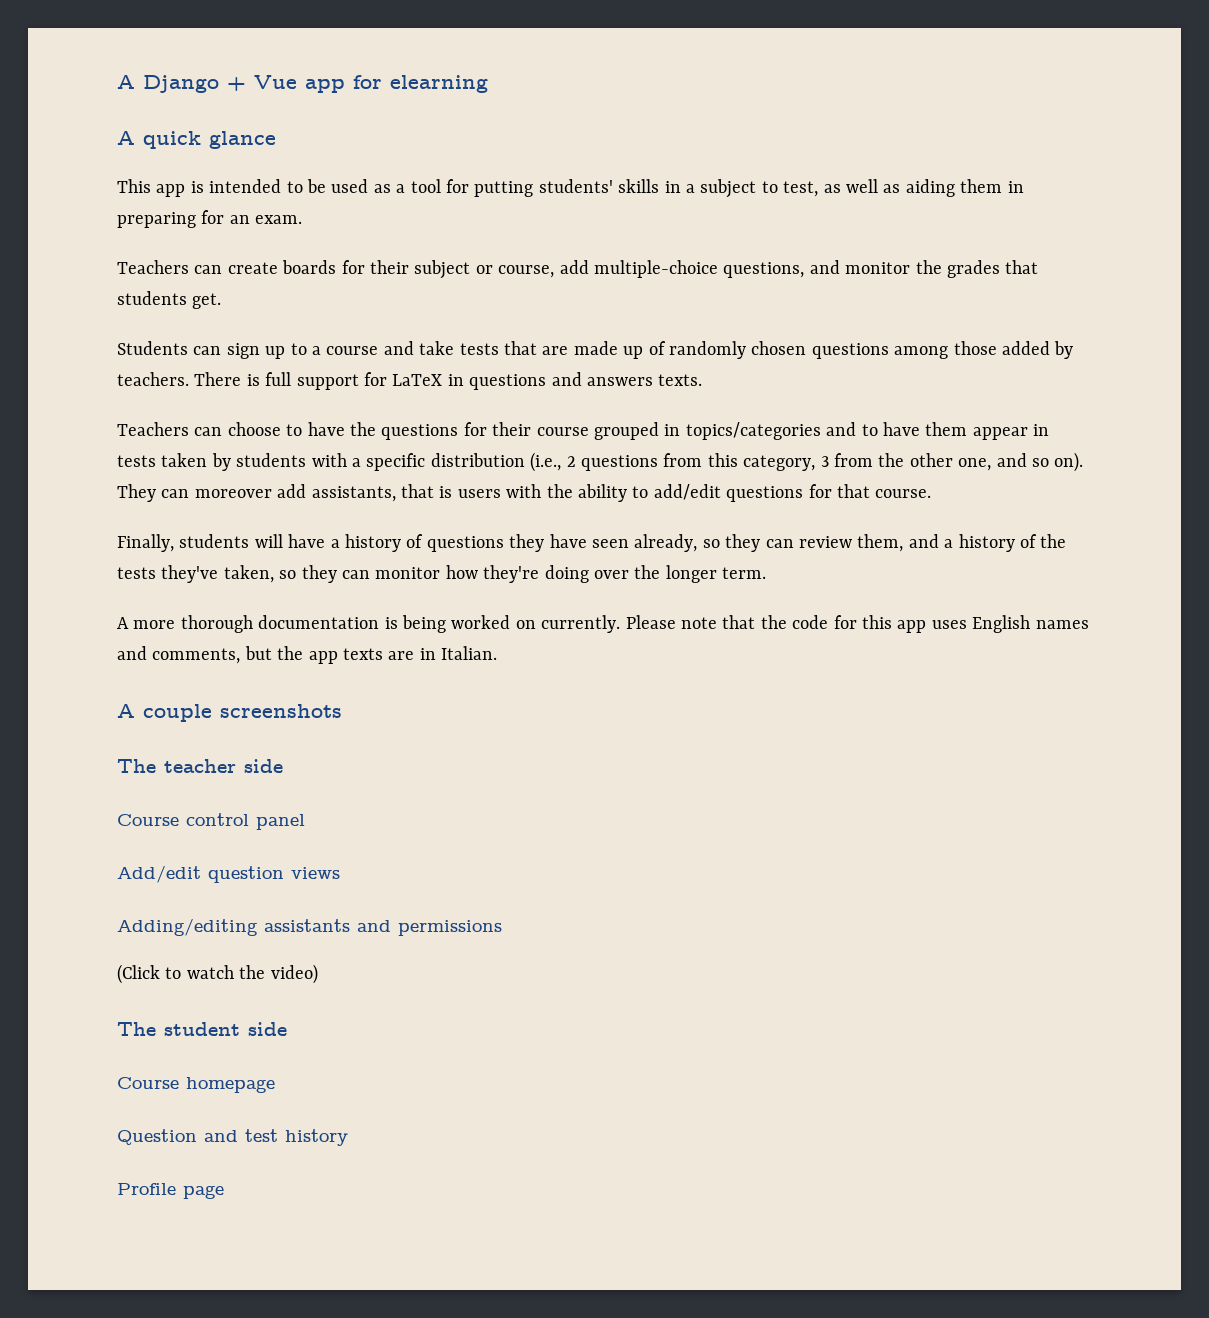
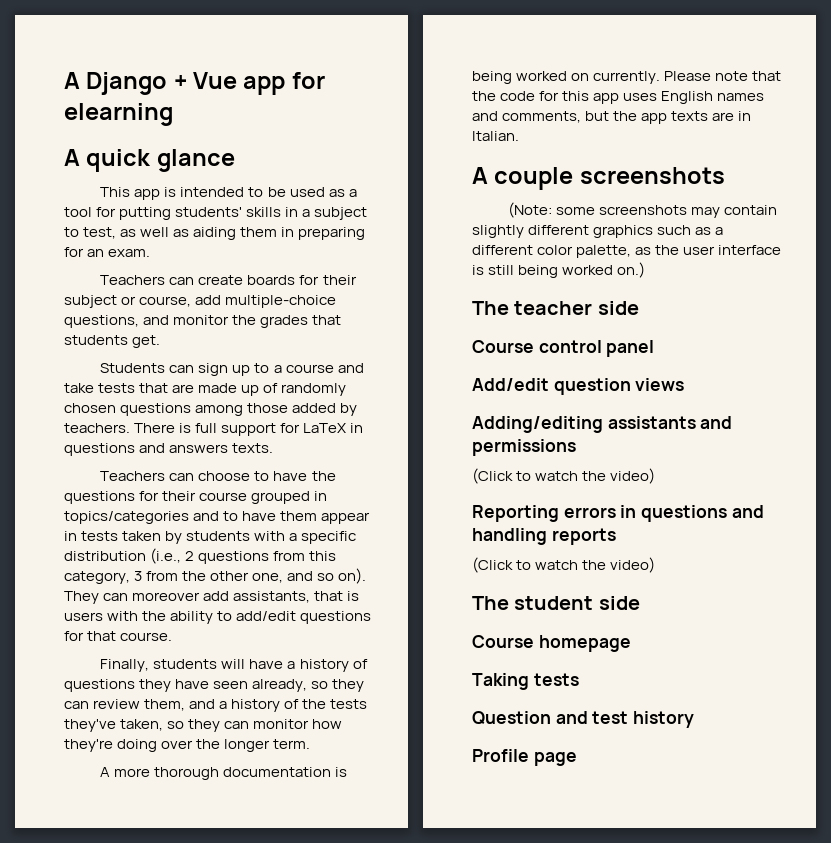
(342, 711) none -> [508,202,778,218] [472,225,724,238] [472,245,782,258] [472,262,646,278] // (Note: some screenshots may contain slightly different graphics such as a different color palette, as the user interface is still being worked on.)
(318, 974) none -> [472,505,764,522] [472,528,616,545] [472,557,656,573] // Reporting errors in questions and handling reports // (Click to watch the video)
(275, 1085) none -> [472,673,579,690] // Taking tests

